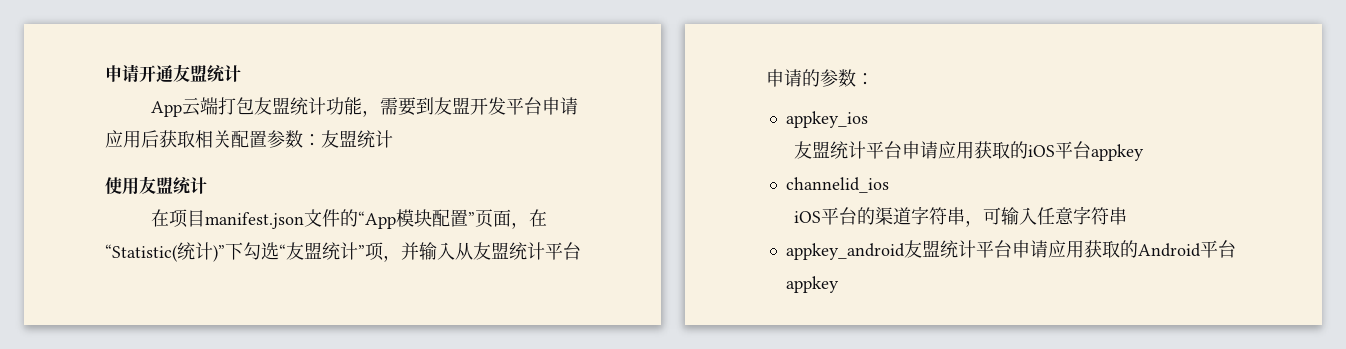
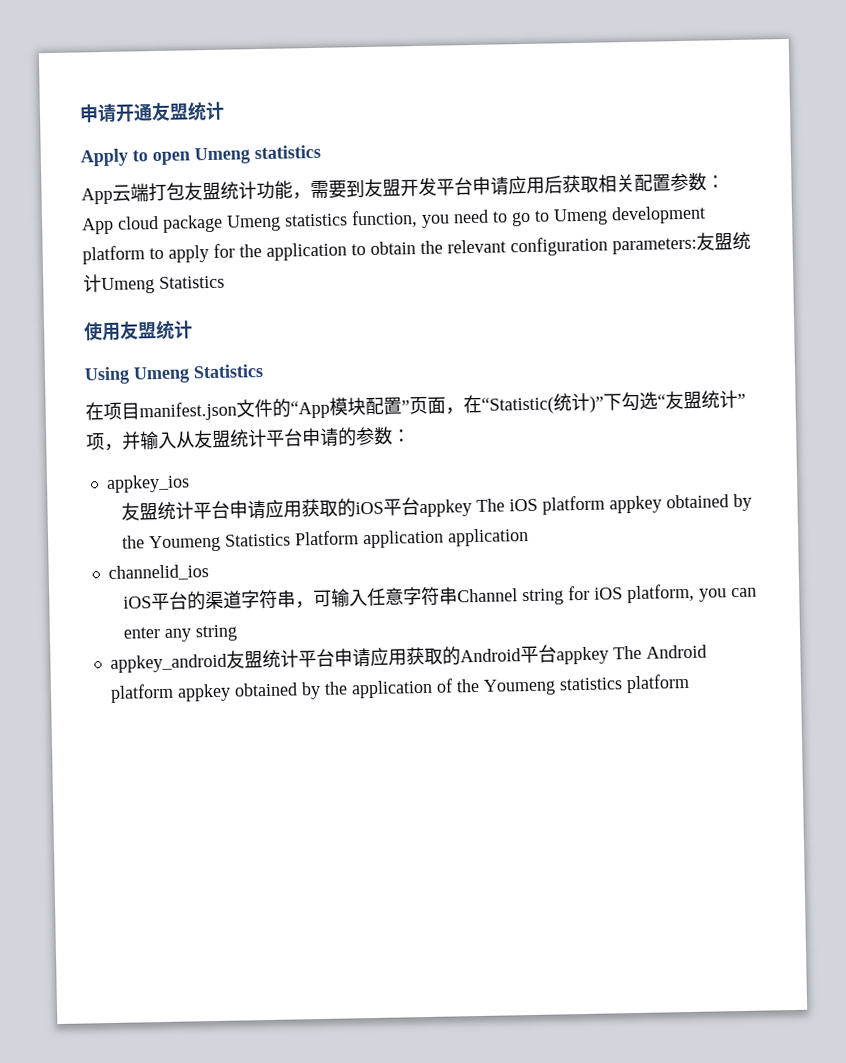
(241, 73) none -> [80,144,321,167] // Apply to open Umeng statistics
[321,130,393,148] 友盟统计 -> [81,205,706,235] [82,231,751,265] [83,274,225,295] App cloud package Umeng statistics function, you need to go to Umeng development platform to apply for the application to obtain the relevant configuration parameters:友盟统计Umeng Statistics
(207, 185) none -> [84,364,264,385] // Using Umeng Statistics
(1145, 152) none -> [475,493,752,515] [121,528,529,553] The iOS platform appkey obtained by the Youmeng Statistics Platform application application
(1128, 216) none -> [456,583,757,606] [122,624,238,642] Channel string for iOS platform, you can enter any string
(839, 284) none -> [612,644,707,660] [109,673,690,703] The Android platform appkey obtained by the application of the Youmeng statistics platform

